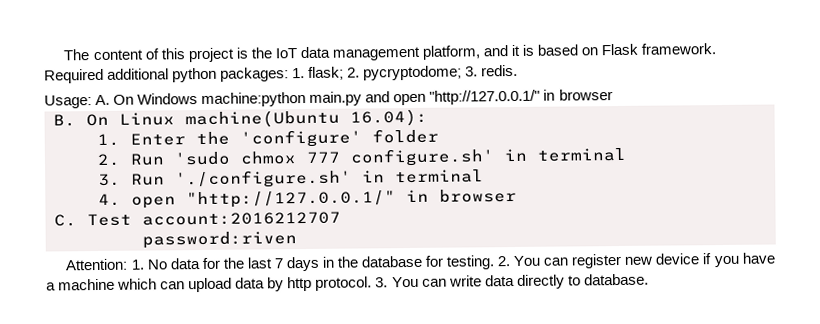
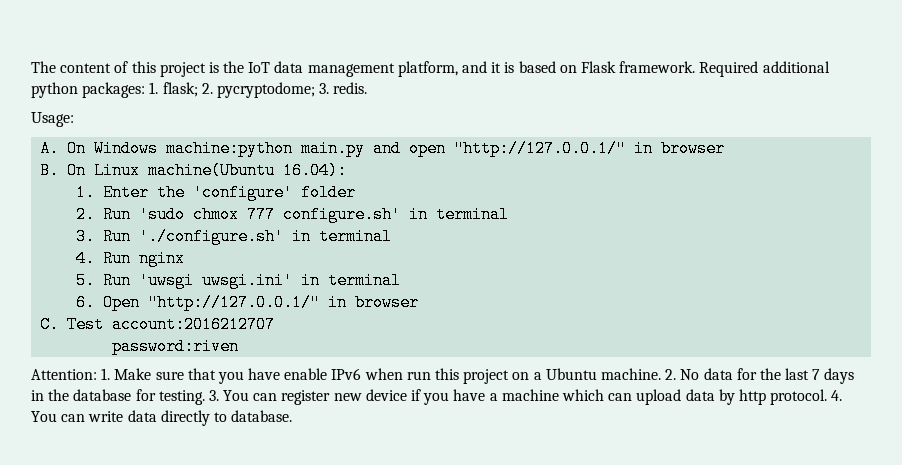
(92, 102) none -> (74, 119) //
[131,196,176,209] open -> [103,250,186,267] [76,272,402,289] [76,294,141,311] Run nginx // 5. Run 'uwsgi uwsgi.ini' in terminal // 6. Open
(145, 264) none -> [114,368,677,384] Make sure that you have enable IPv6 when run this project on a Ubuntu machine. 2.
[497,256,512,267] 2. -> [208,390,219,401] 3.
[375,277,389,288] 3. -> [831,390,843,401] 4.

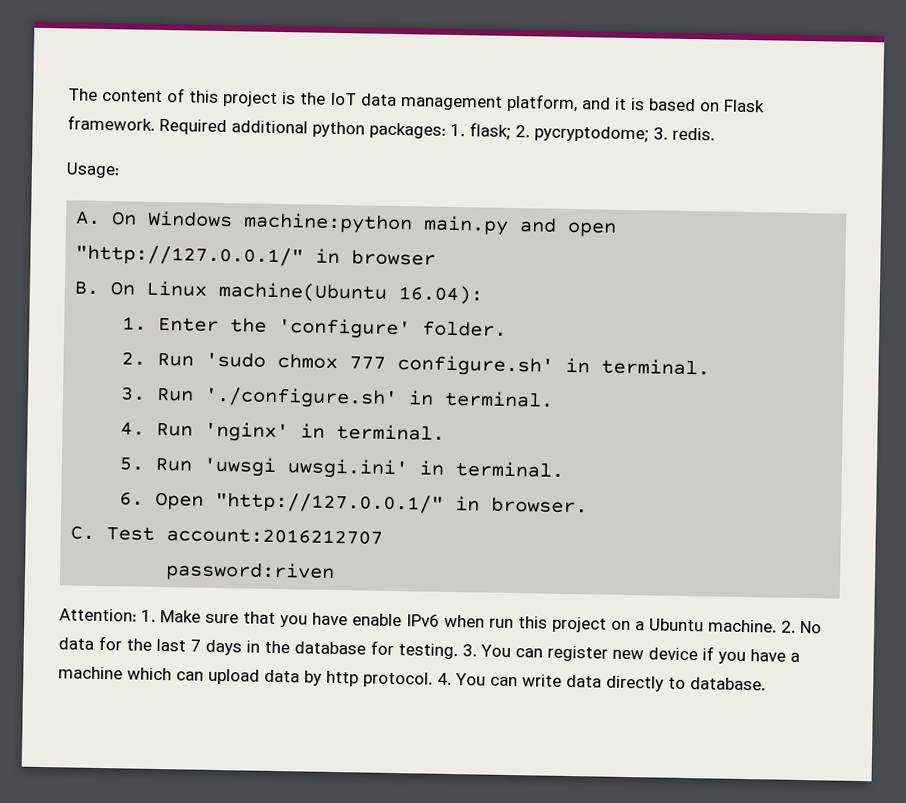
[301,184,357,201] folder -> [422,320,508,337] folder.
[436,206,510,223] terminal -> [601,358,711,376] terminal.
[319,228,393,245] terminal -> [444,390,555,408] terminal.
[139,250,186,267] nginx -> [204,421,446,443] 'nginx' in terminal.
[328,272,402,289] terminal -> [455,461,565,478] terminal.
[355,294,420,311] browser -> [491,496,589,514] browser.

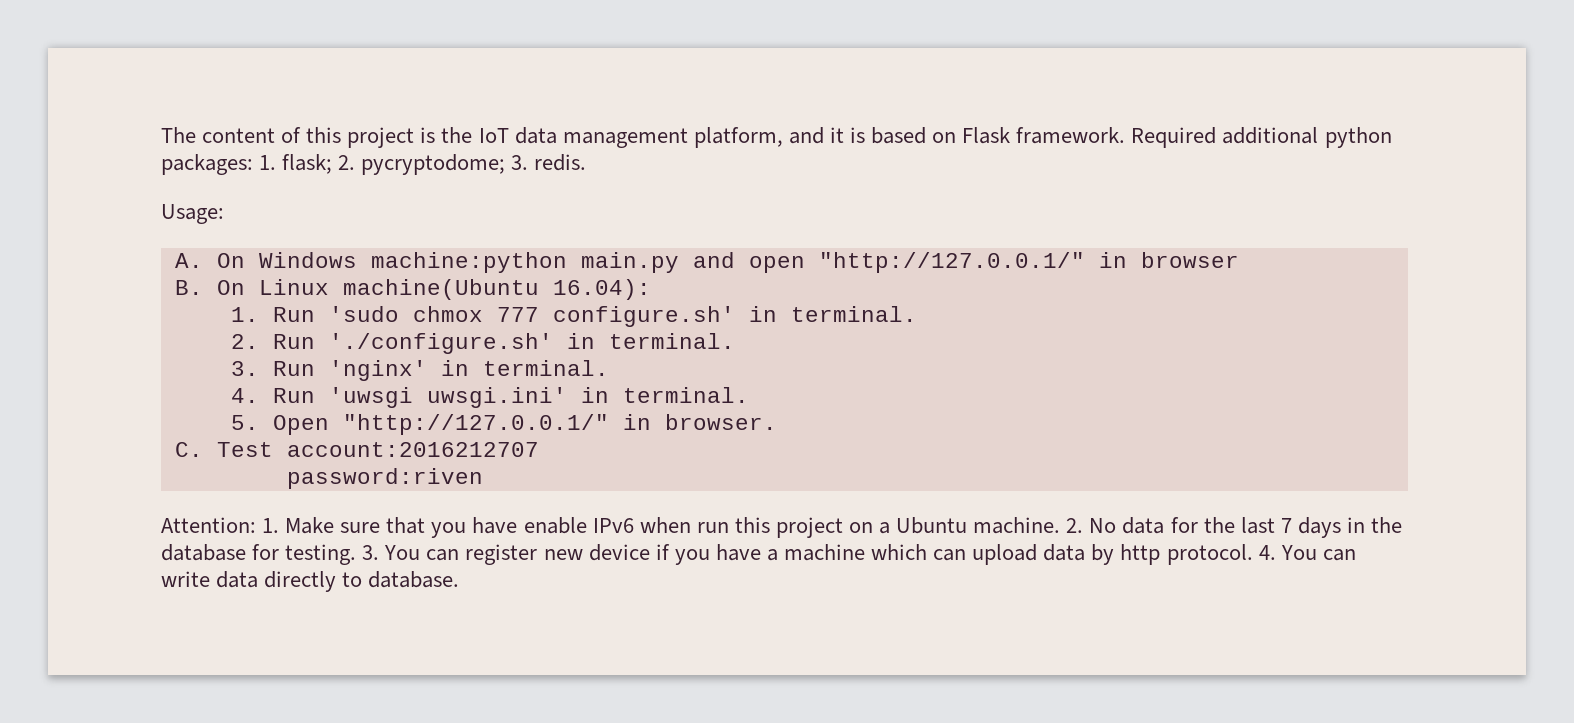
[158,316,508,340] [121,351,147,366] Enter the 'configure' folder. // 2. -> (259, 314) none
[120,386,147,401] 3. -> [230,334,259,349] 2.
[120,421,146,436] 4. -> [230,361,259,376] 3.
[119,457,145,471] 5. -> [230,388,259,403] 4.
[119,491,145,506] 6. -> [230,415,259,430] 5.

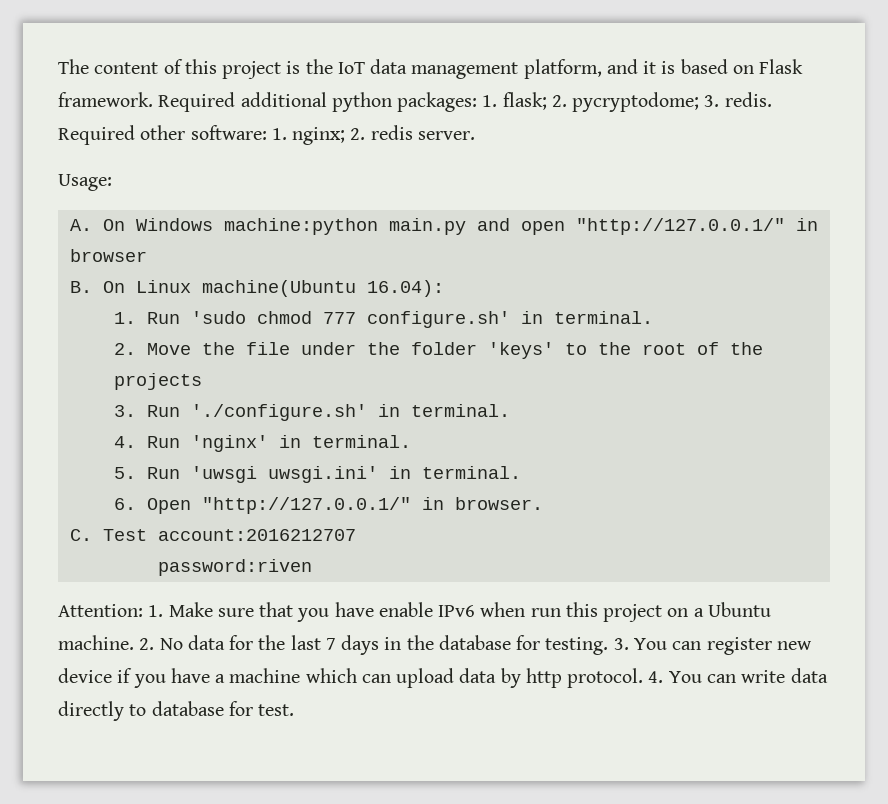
(587, 162) none -> [58,125,475,145] Required other software: 1. nginx; 2. redis server.
[412,306,483,322] chmox -> [256,311,312,324] chmod
(259, 341) none -> [146,342,763,359] [113,373,202,390] [113,405,136,417] Move the file under the folder 'keys' to the root of the projects // 3.
[230,361,259,376] 3. -> [113,436,136,448] 4.
[230,388,259,403] 4. -> [113,467,136,479] 5.
[230,415,259,430] 5. -> [113,498,136,510] 6.
[368,571,460,588] database. -> [151,701,295,716] database for test.

